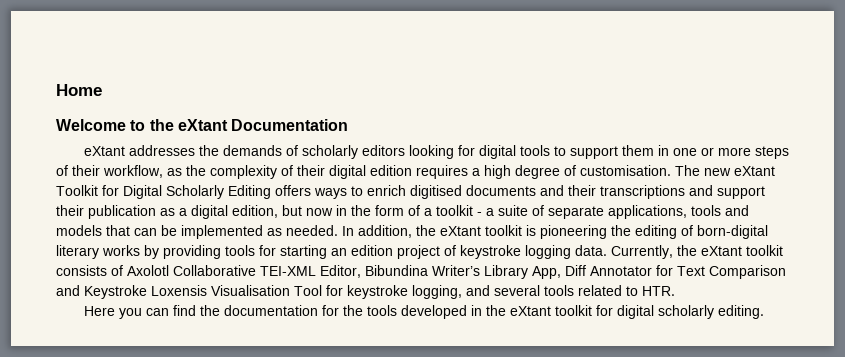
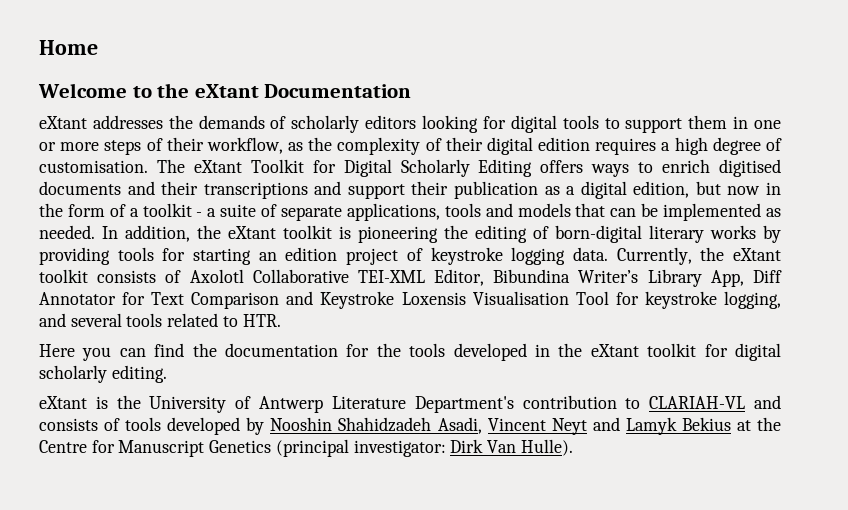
[704,168,731,176] new -> (185, 166) none
(764, 312) none -> [39,395,782,413] [39,417,781,435] [39,439,573,457] // eXtant is the University of Antwerp Literature Department's contribution to CLARIAH-VL and consists of tools developed by Nooshin Shahidzadeh Asadi, Vincent Neyt and Lamyk Bekius at the Centre for Manuscript Genetics (principal investigator: Dirk Van Hulle).

